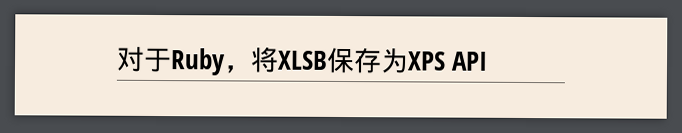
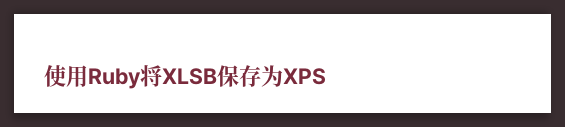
[116,46,252,76] 对于Ruby， -> [44,65,141,89] 使用Ruby
[451,51,489,71] API -> (326, 76) none

